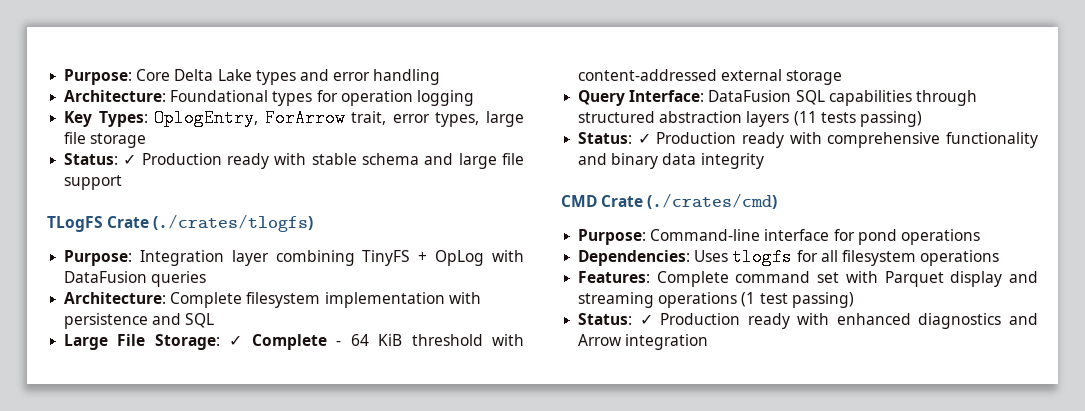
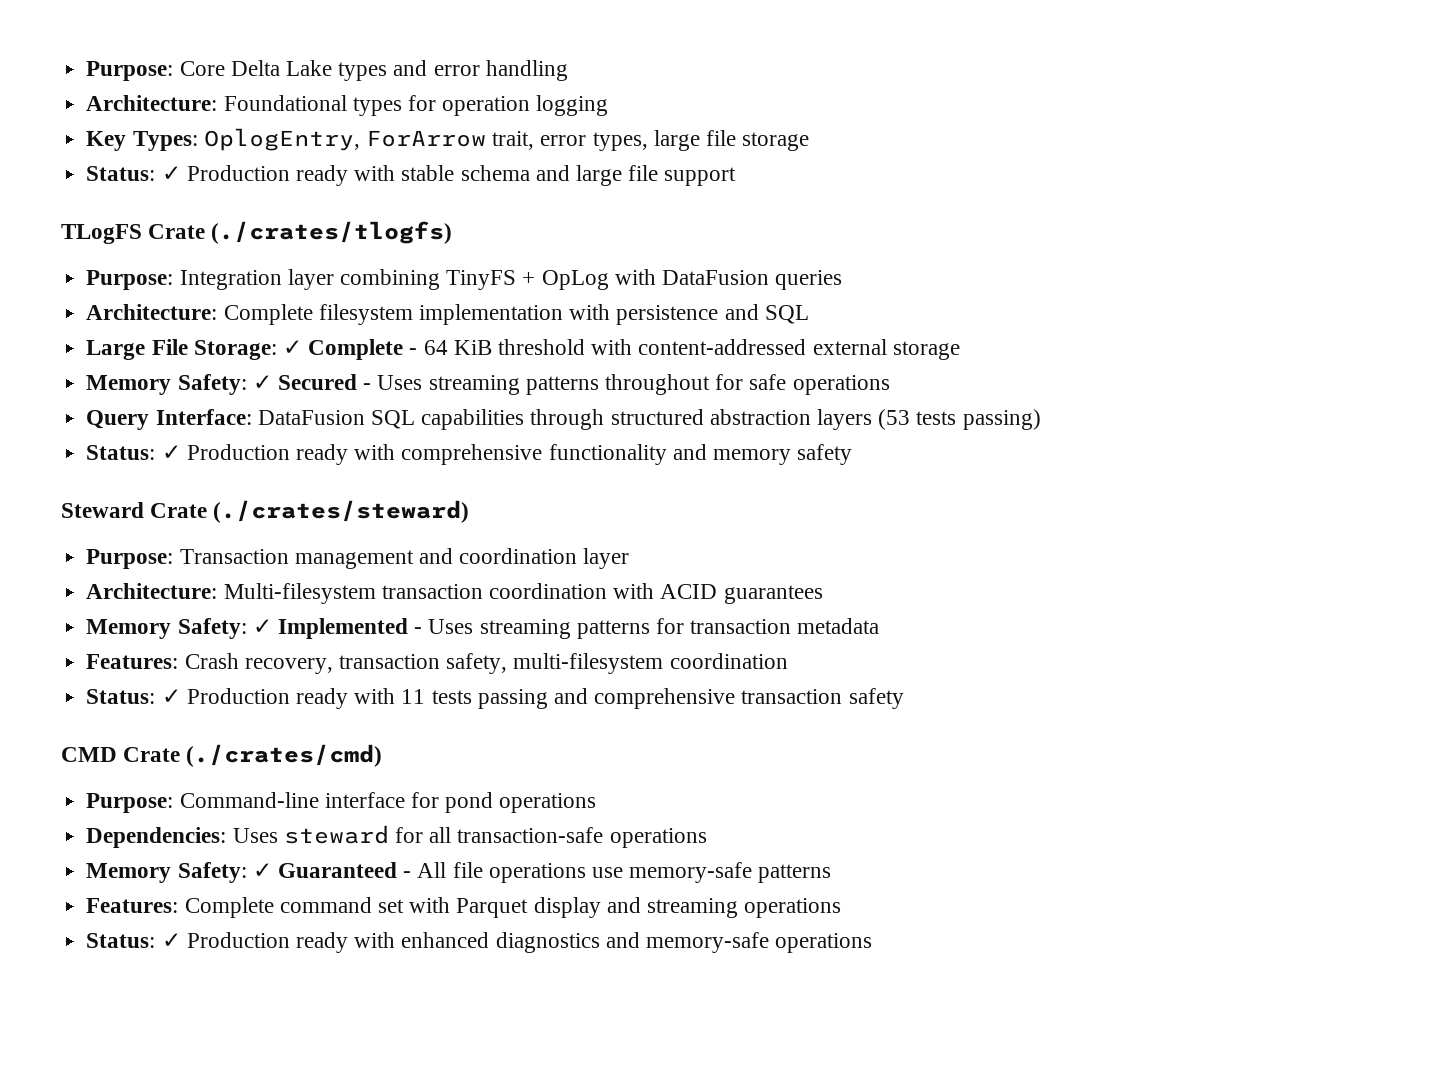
(843, 77) none -> [86,374,890,395] // Memory Safety: ✓ Secured - Uses streaming patterns throughout for safe operations
[793,111,817,126] (11 -> [878,409,911,430] (53
[611,153,764,169] binary data integrity -> [712,444,853,465] [61,500,470,523] [86,548,630,569] [86,583,823,604] [86,618,880,639] [86,653,788,674] [86,688,904,709] memory safety // Steward Crate (./crates/steward) // Purpose: Transaction management and coordination layer // Architecture: Multi-filesystem transaction coordination with ACID guarantees // Memory Safety: ✓ Implemented - Uses streaming patterns for transaction metadata // Features: Crash recovery, transaction safety, multi-filesystem coordination // Status: ✓ Production ready with 11 tests passing and comprehensive transaction safety
[732,248,793,266] tlogfs -> [283,825,389,844] steward
[841,250,1000,266] filesystem operations -> [457,827,707,848] [86,862,832,883] transaction-safe operations // Memory Safety: ✓ Guaranteed - All file operations use memory-safe patterns
[741,292,854,308] (1 test passing) -> (842, 908) none
[578,334,709,350] Arrow integration -> [645,932,873,953] memory-safe operations

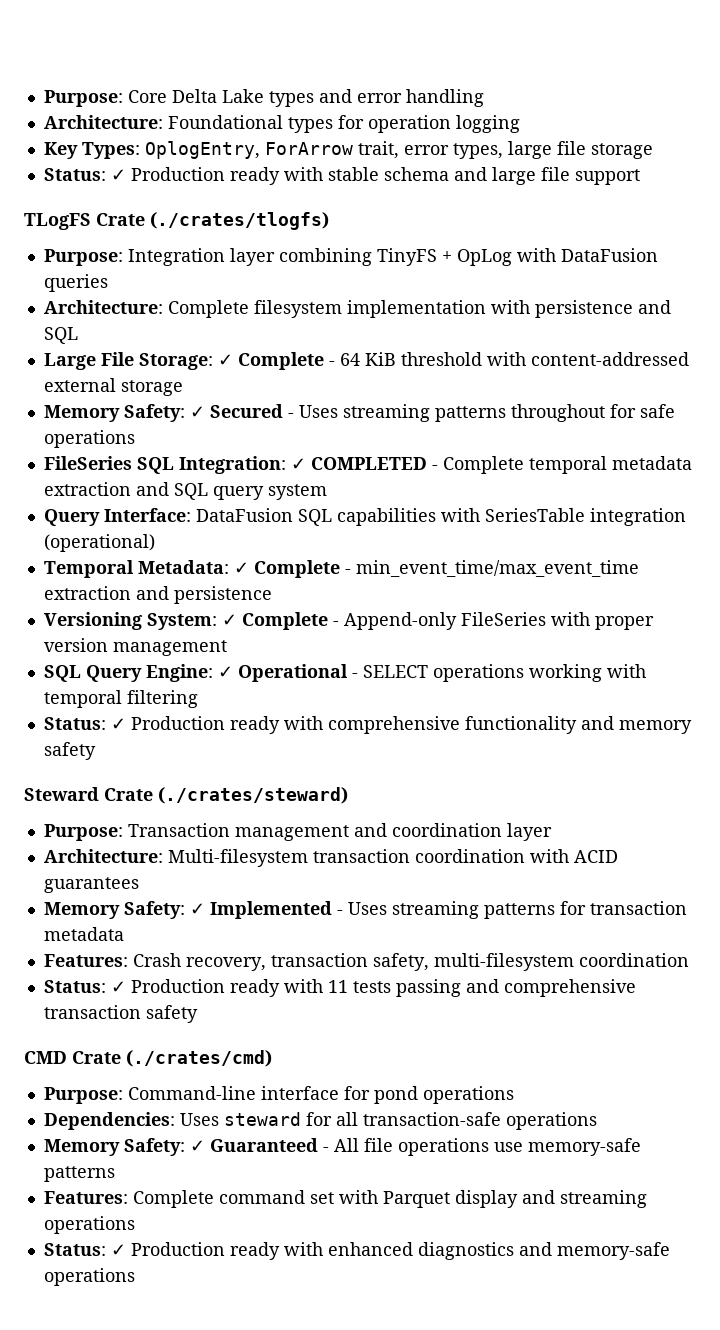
(890, 385) none -> [43,456,692,474] [43,482,327,500] // FileSeries SQL Integration: ✓ COMPLETED - Complete temporal metadata extraction and SQL query system
[530,409,1041,430] through structured abstraction layers (53 tests passing) -> [440,508,686,526] [43,534,155,552] [43,560,639,578] [43,586,272,604] [43,612,654,630] [43,638,227,656] [43,664,646,682] [43,690,198,708] with SeriesTable integration (operational) // Temporal Metadata: ✓ Complete - min_event_time/max_event_time extraction and persistence // Versioning System: ✓ Complete - Append-only FileSeries with proper version management // SQL Query Engine: ✓ Operational - SELECT operations working with temporal filtering

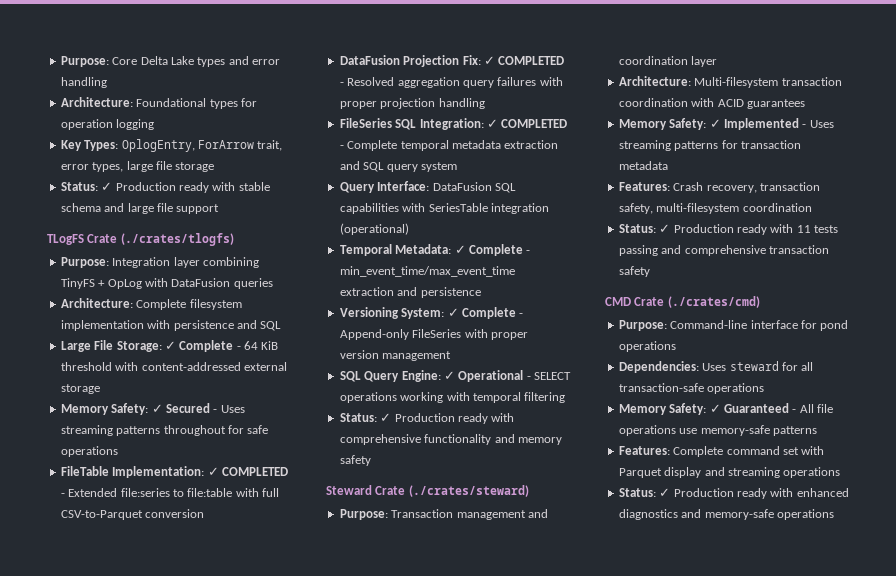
(135, 439) none -> [60,466,288,478] [60,488,279,497] [60,509,205,520] [339,55,565,67] [339,77,563,88] [339,98,485,109] // FileTable Implementation: ✓ COMPLETED - Extended file:series to file:table with full CSV-to-Parquet conversion // DataFusion Projection Fix: ✓ COMPLETED - Resolved aggregation query failures with proper projection handling

